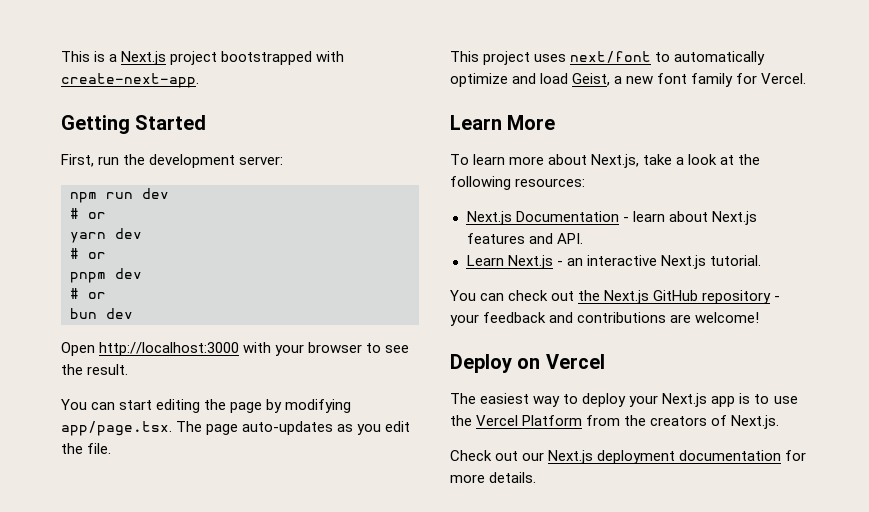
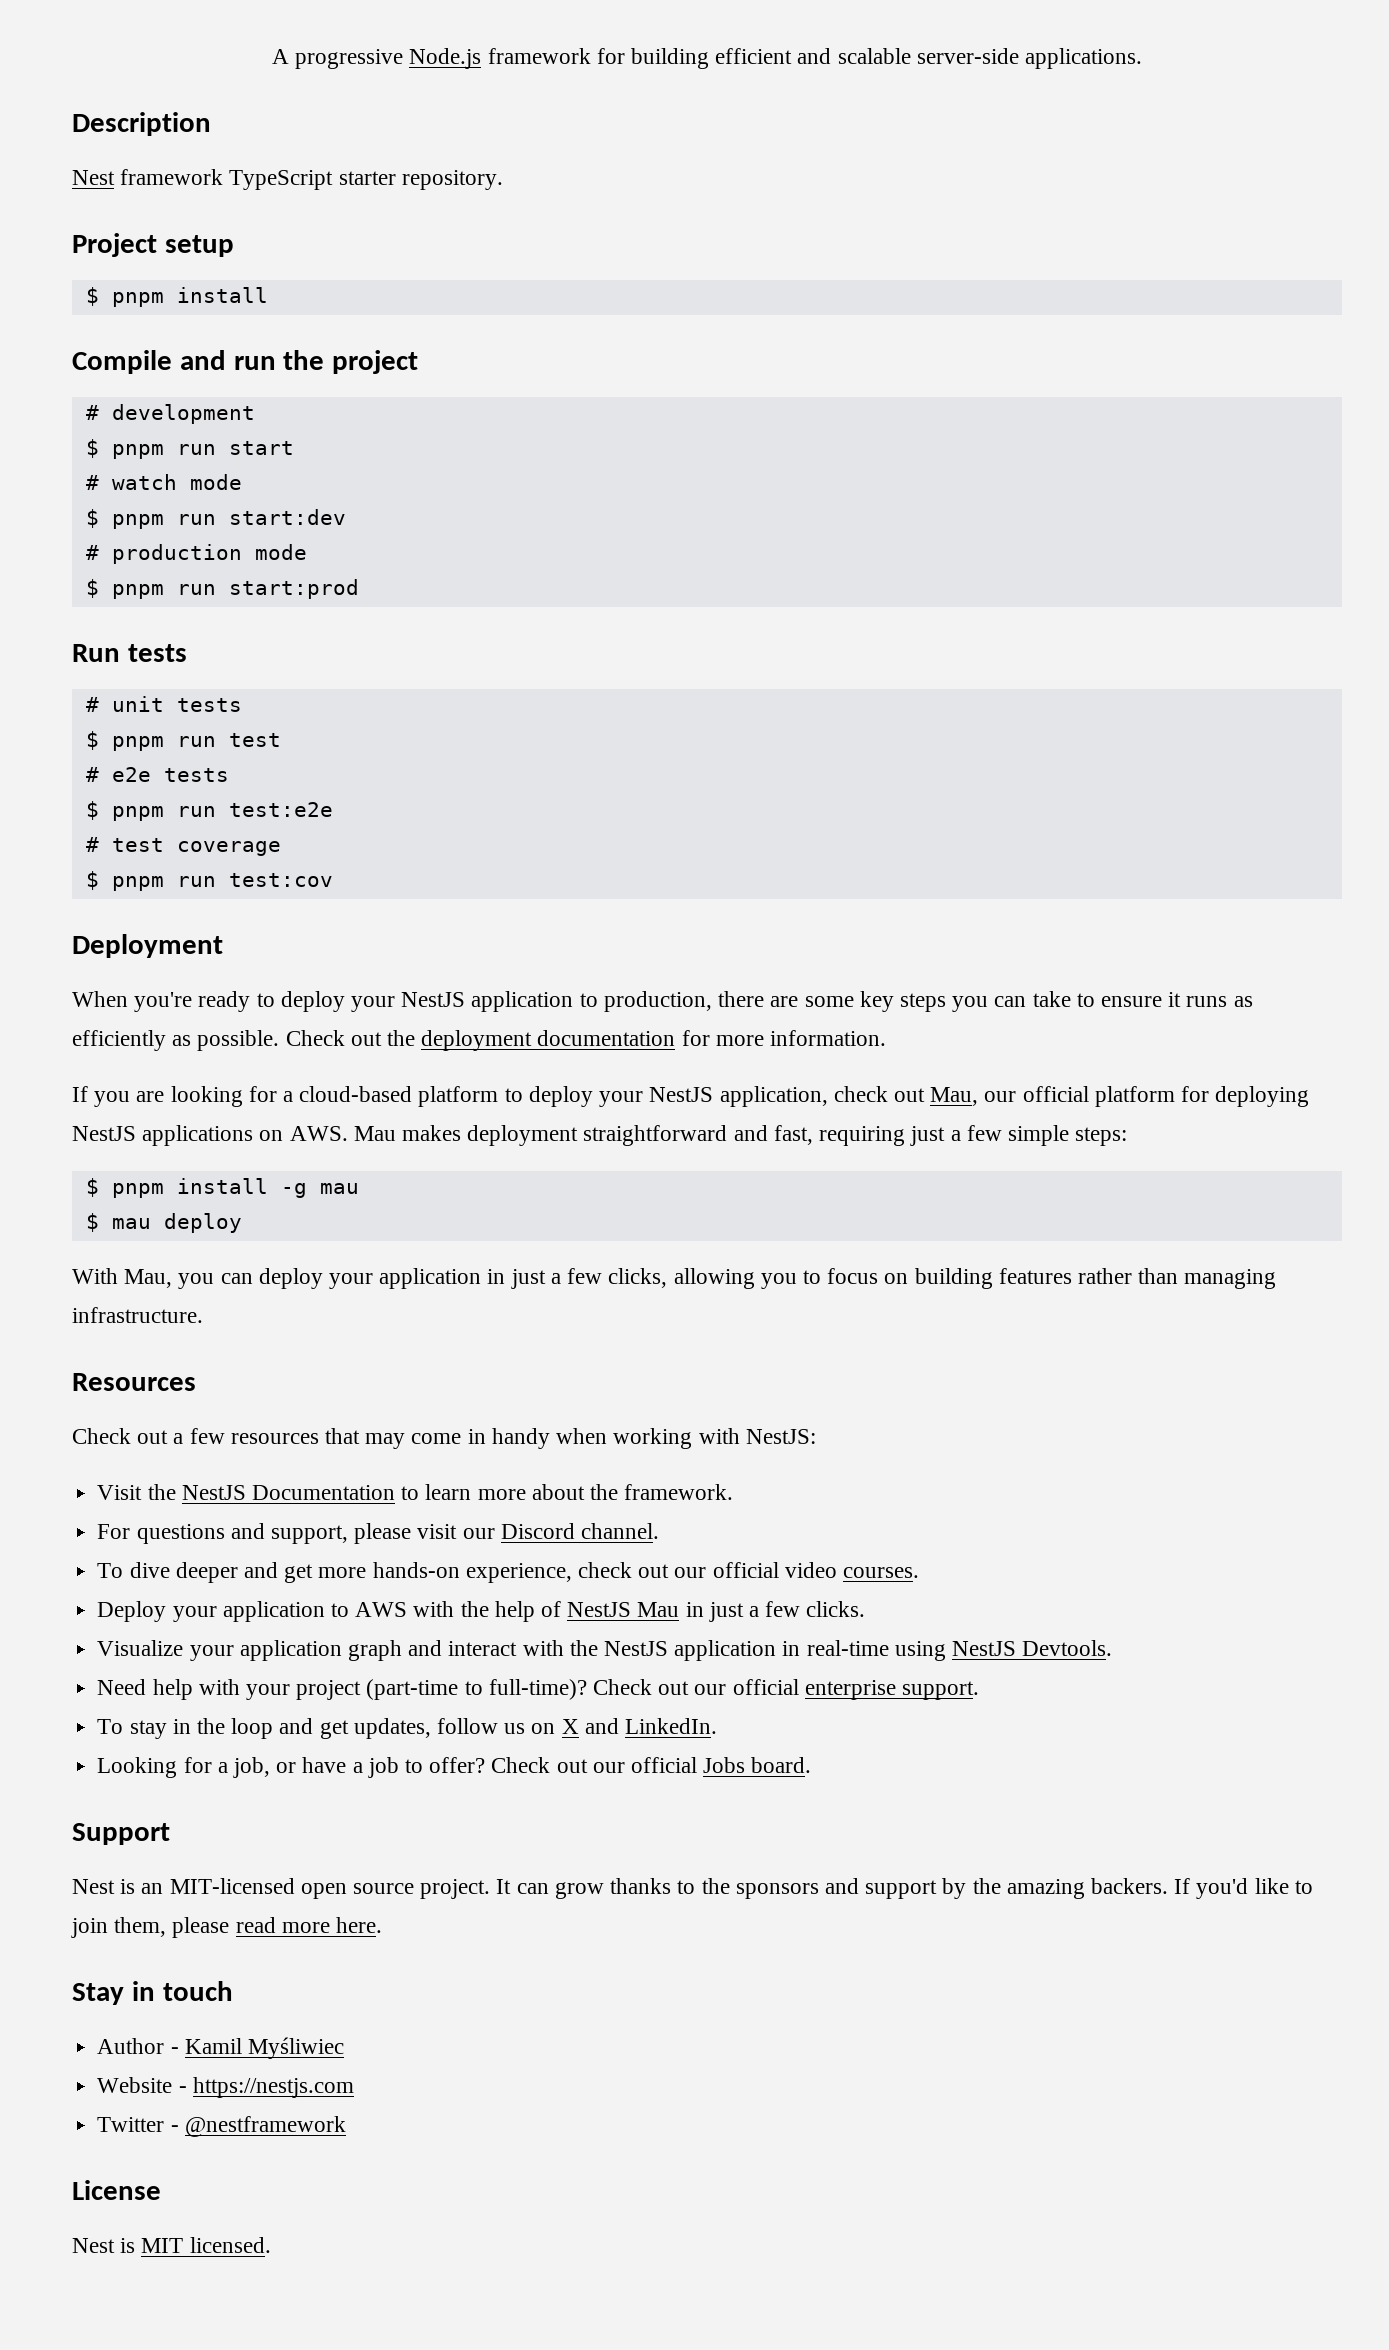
[61,51,345,65] [61,73,199,88] [61,115,207,134] [61,154,284,168] [70,188,169,203] [70,208,106,219] [70,228,142,243] [70,248,106,259] [70,268,142,283] [70,288,106,299] [70,308,133,319] [61,342,410,356] [61,364,129,375] [61,399,352,413] [61,421,411,436] [61,443,112,454] [450,51,766,65] [450,73,807,87] [450,115,556,130] [450,154,761,168] [450,176,586,190] [466,211,757,225] [466,233,583,244] [466,255,761,269] [450,290,781,304] [450,312,760,326] [450,354,605,373] [450,393,798,407] [450,415,780,429] [450,450,807,464] [450,472,537,483] This is a Next.js project bootstrapped with create-next-app. // Getting Started // First, run the development server: // npm run dev // # or // yarn dev // # or // pnpm dev // # or // bun dev // Open http://localhost:3000 with your browser to see the result. // You can start editing the page by modifying app/page.tsx. The page auto-updates as you edit the file. // This project uses next/font to automatically optimize and load Geist, a new font family for Vercel. // Learn More // To learn more about Next.js, take a look at the following resources: // Next.js Documentation - learn about Next.js features and API. // Learn Next.js - an interactive Next.js tutorial. // You can check out the Next.js GitHub repository - your feedback and contributions are welcome! // Deploy on Vercel // The easiest way to deploy your Next.js app is to use the Vercel Platform from the creators of Next.js. // Check out our Next.js deployment documentation for more details. -> [271,48,1143,69] [72,112,211,136] [72,169,503,190] [72,233,234,257] [85,287,268,307] [72,350,419,374] [85,404,255,424] [85,439,294,459] [85,474,242,490] [85,509,346,529] [85,544,307,564] [85,579,359,599] [72,644,187,662] [85,696,242,712] [85,731,281,751] [85,767,229,782] [85,801,333,821] [85,837,281,856] [85,871,333,891] [72,934,223,958] [72,991,1253,1012] [72,1030,887,1051] [72,1086,1310,1107] [72,1125,1128,1146] [85,1178,359,1198] [85,1213,242,1233] [72,1268,1277,1289] [72,1307,203,1323] [72,1373,196,1391] [72,1428,816,1449] [97,1484,734,1500] [97,1523,659,1544] [97,1562,920,1583] [97,1601,866,1622] [97,1640,1113,1661] [97,1679,980,1700] [97,1718,718,1739] [97,1757,812,1778] [72,1823,170,1845] [72,1878,1313,1899] [71,1917,383,1938] [72,1981,233,2005] [97,2037,344,2059] [97,2077,354,2098] [97,2116,346,2137] [72,2180,161,2200] [72,2237,271,2253] A progressive Node.js framework for building efficient and scalable server-side applications. // Description // Nest framework TypeScript starter repository. // Project setup // $ pnpm install // Compile and run the project // # development // $ pnpm run start // # watch mode // $ pnpm run start:dev // # production mode // $ pnpm run start:prod // Run tests // # unit tests // $ pnpm run test // # e2e tests // $ pnpm run test:e2e // # test coverage // $ pnpm run test:cov // Deployment // When you're ready to deploy your NestJS application to production, there are some key steps you can take to ensure it runs as efficiently as possible. Check out the deployment documentation for more information. // If you are looking for a cloud-based platform to deploy your NestJS application, check out Mau, our official platform for deploying NestJS applications on AWS. Mau makes deployment straightforward and fast, requiring just a few simple steps: // $ pnpm install -g mau // $ mau deploy // With Mau, you can deploy your application in just a few clicks, allowing you to focus on building features rather than managing infrastructure. // Resources // Check out a few resources that may come in handy when working with NestJS: // Visit the NestJS Documentation to learn more about the framework. // For questions and support, please visit our Discord channel. // To dive deeper and get more hands-on experience, check out our official video courses. // Deploy your application to AWS with the help of NestJS Mau in just a few clicks. // Visualize your application graph and interact with the NestJS application in real-time using NestJS Devtools. // Need help with your project (part-time to full-time)? Check out our official enterprise support. // To stay in the loop and get updates, follow us on X and LinkedIn. // Looking for a job, or have a job to offer? Check out our official Jobs board. // Support // Nest is an MIT-licensed open source project. It can grow thanks to the sponsors and support by the amazing backers. If you'd like to join them, please read more here. // Stay in touch // Author - Kamil Myśliwiec // Website - https://nestjs.com // Twitter - @nestframework // License // Nest is MIT licensed.

